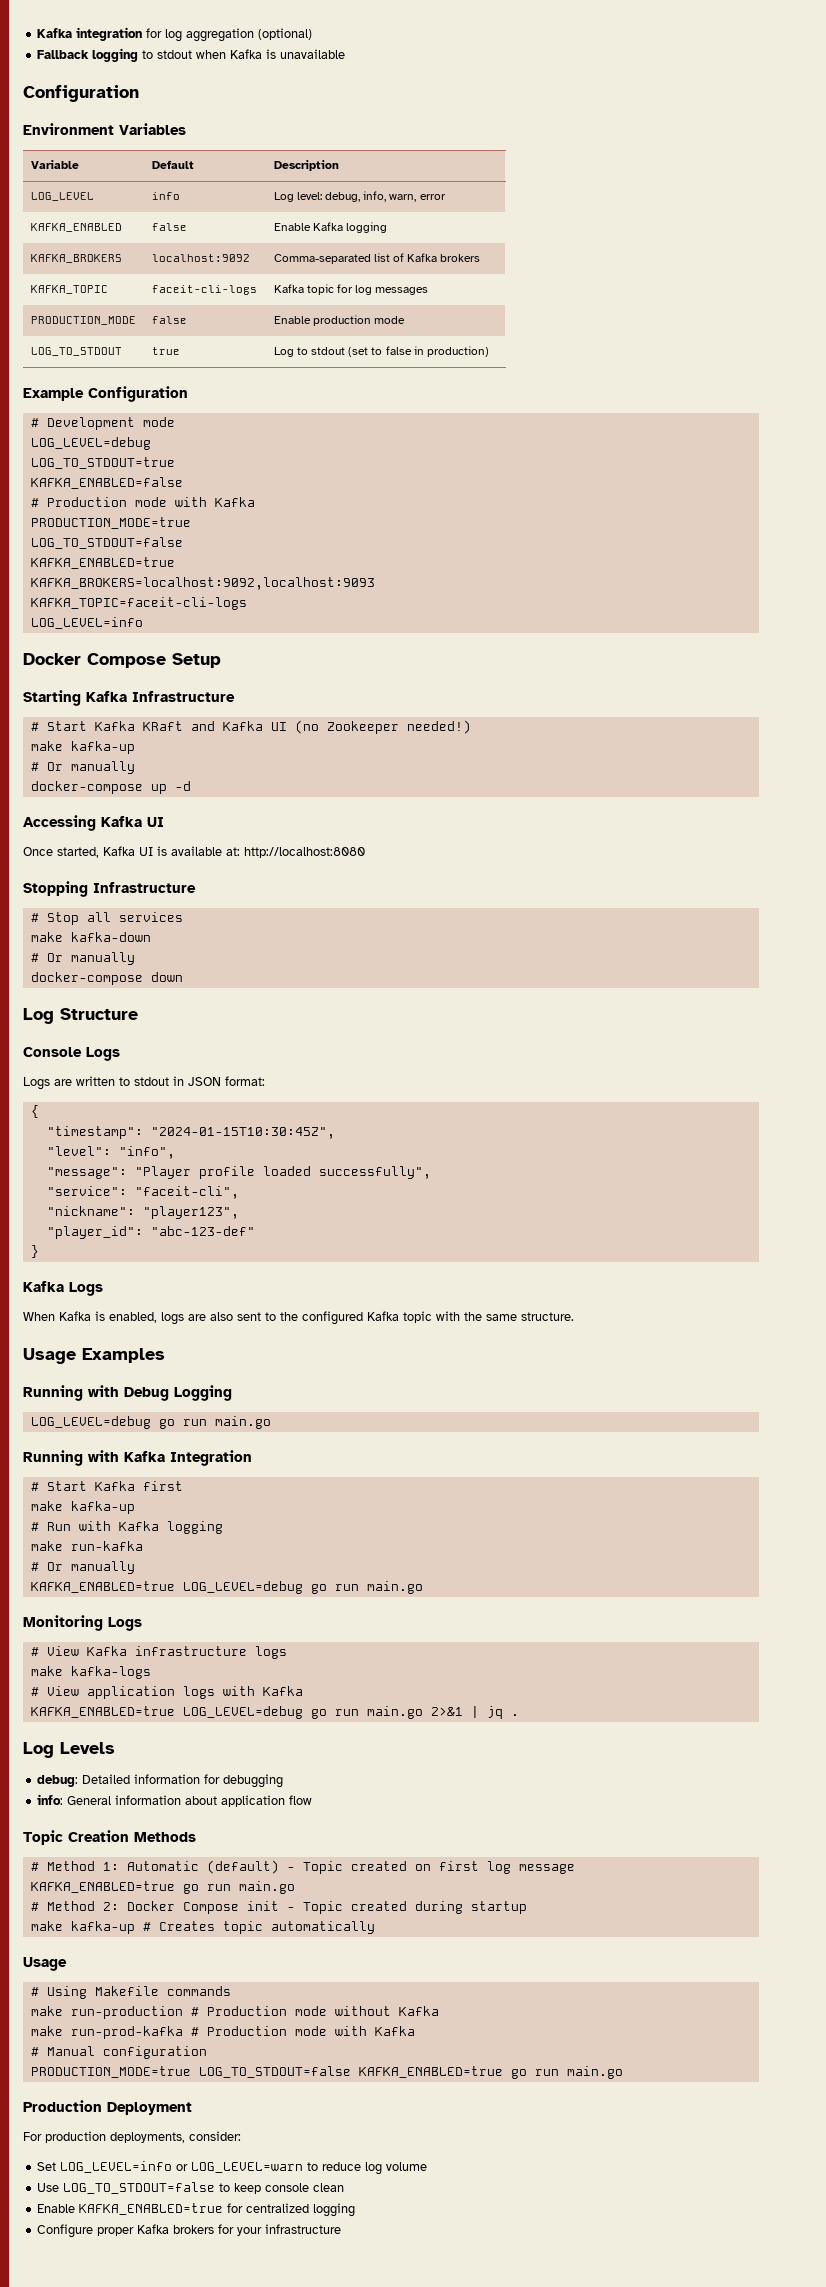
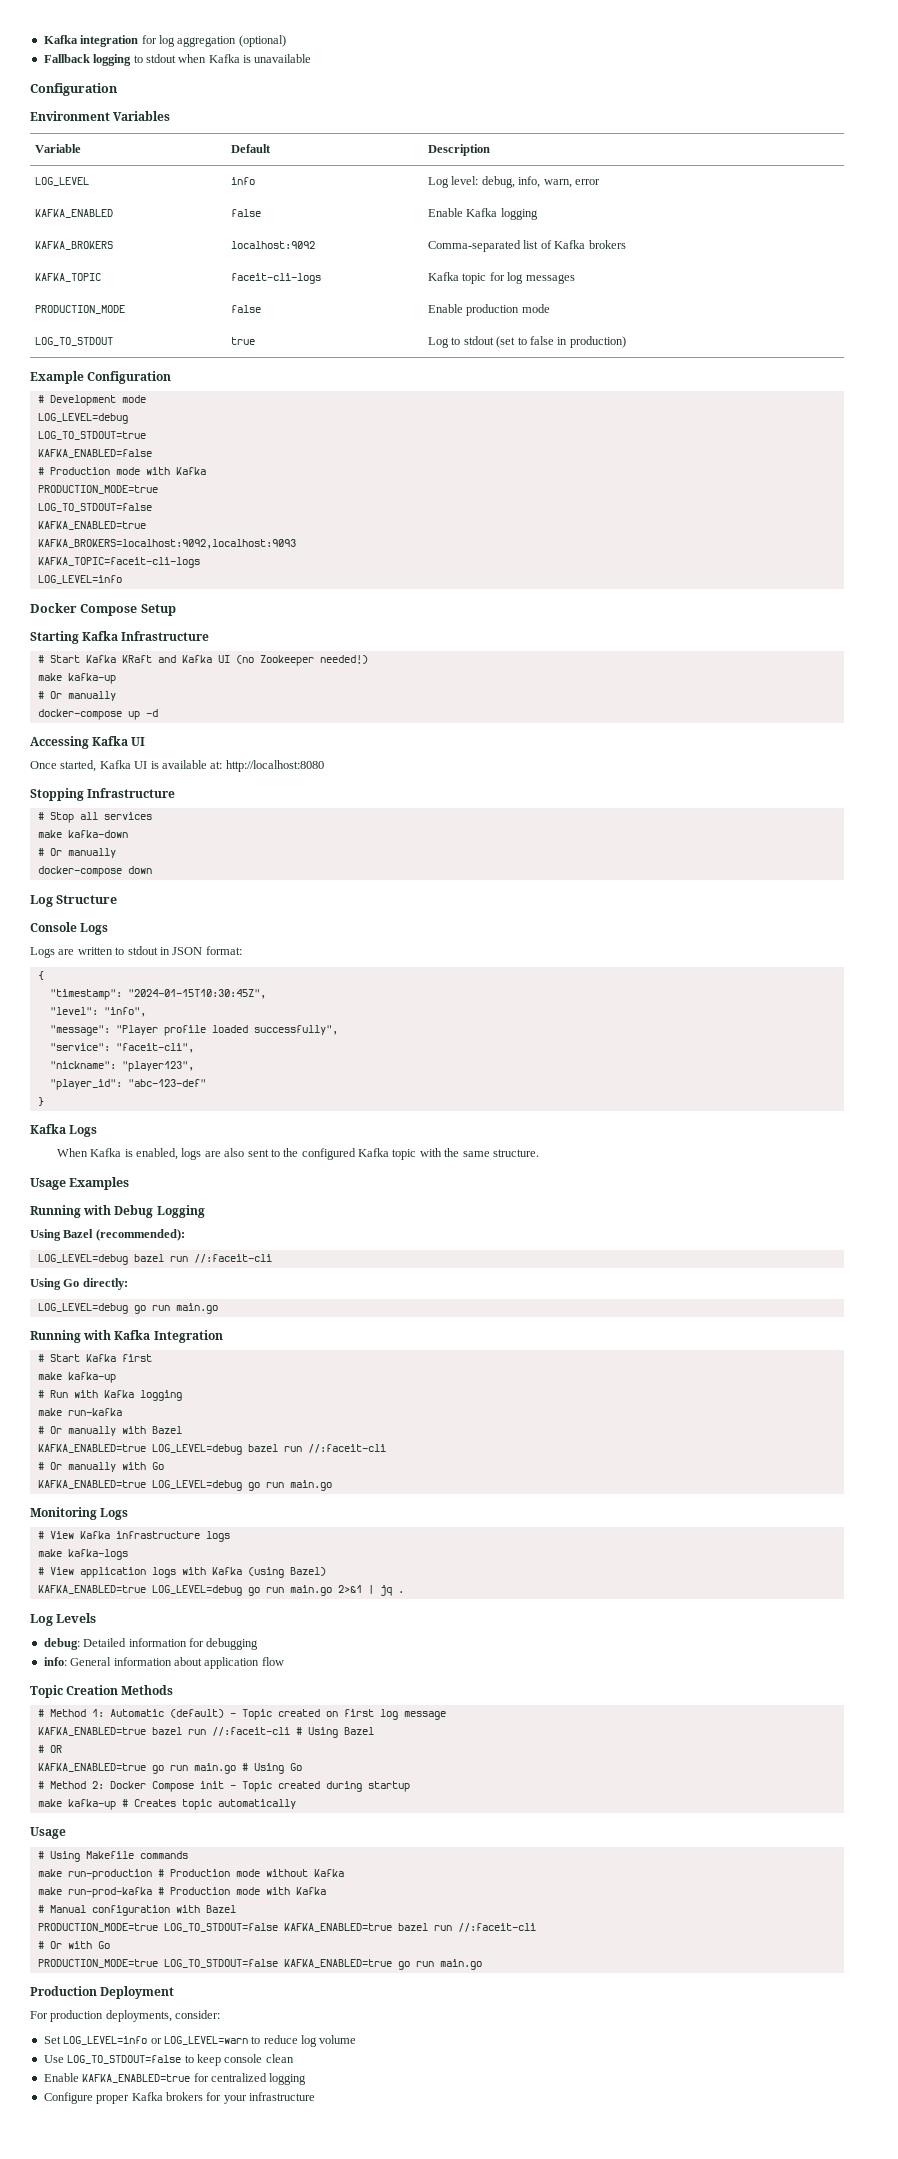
(232, 1393) none -> [30,1229,185,1241] [37,1254,272,1265] [30,1278,128,1290] // Using Bazel (recommended): // LOG_LEVEL=debug bazel run //:faceit-cli // Using Go directly:
(135, 1567) none -> [121,1426,182,1434] [37,1444,386,1455] [37,1462,164,1472] with Bazel // KAFKA_ENABLED=true LOG_LEVEL=debug bazel run //:faceit-cli // # Or manually with Go
(303, 1691) none -> [247,1567,326,1578] (using Bazel)
[30,1881,295,1894] // KAFKA_ENABLED=true go run main.go -> [37,1727,374,1738] [37,1745,62,1753] [37,1763,302,1774] // KAFKA_ENABLED=true bazel run //:faceit-cli # Using Bazel // # OR // KAFKA_ENABLED=true go run main.go # Using Go
(207, 2052) none -> [175,1905,236,1913] [37,1923,536,1932] [37,1941,110,1949] with Bazel // PRODUCTION_MODE=true LOG_TO_STDOUT=false KAFKA_ENABLED=true bazel run //:faceit-cli // # Or with Go

